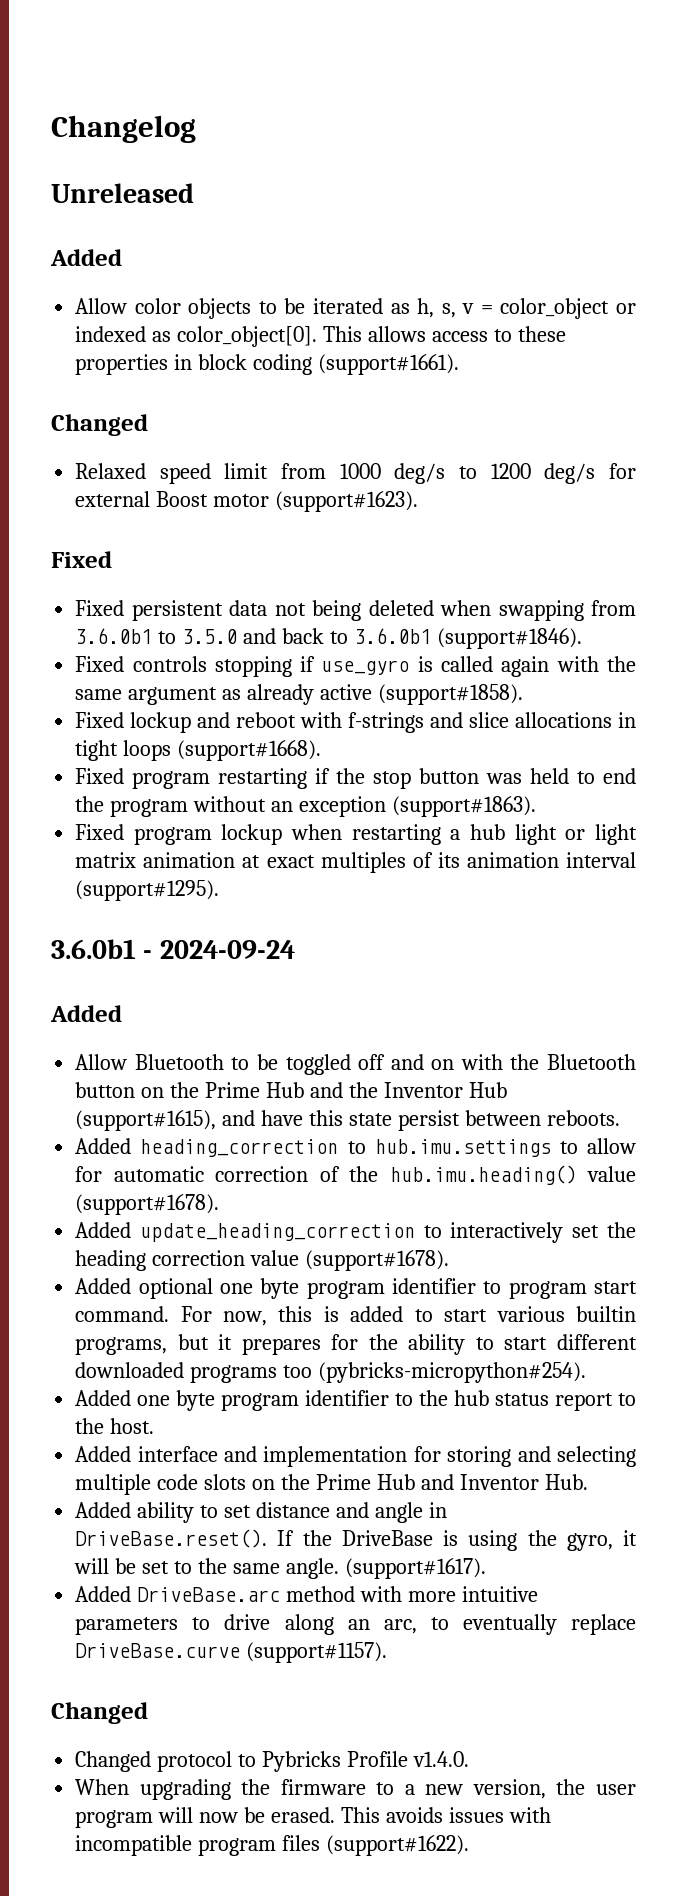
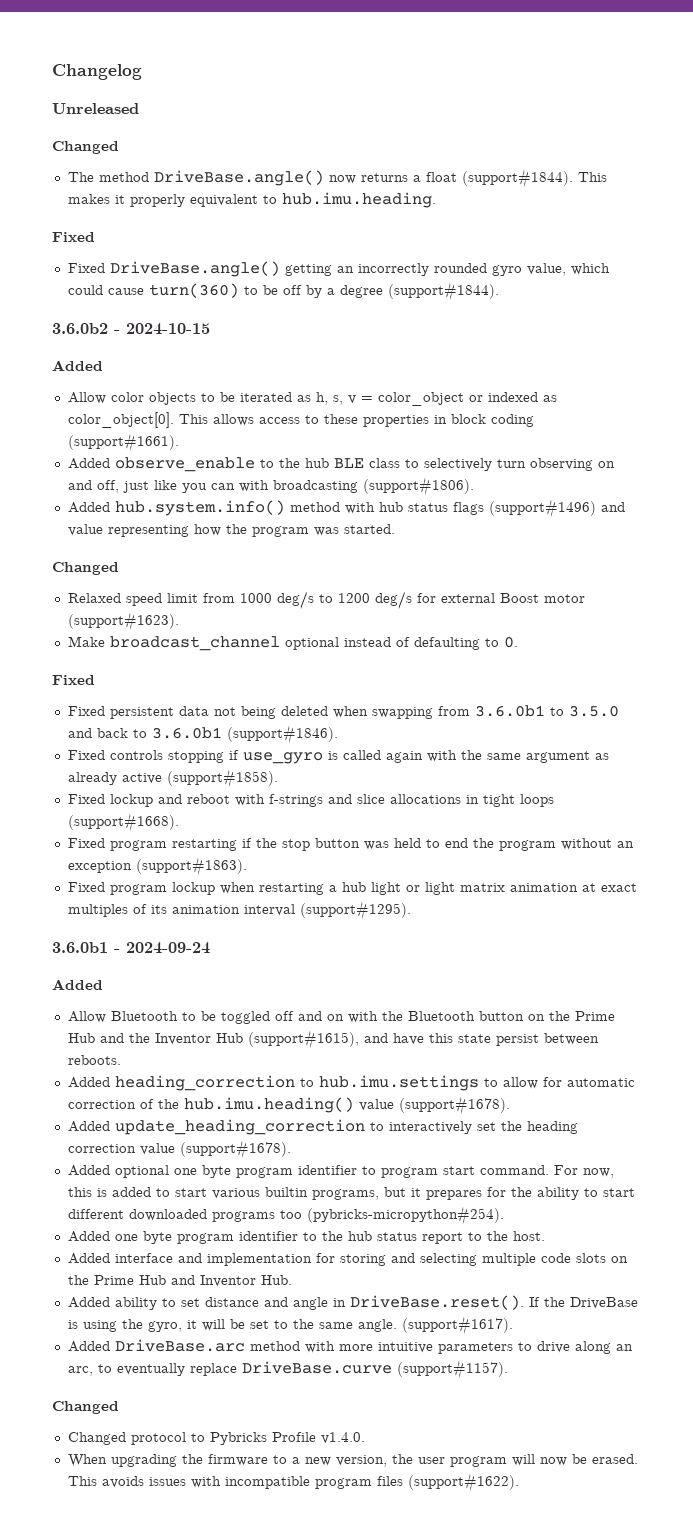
(194, 193) none -> [52,141,119,154] [67,169,607,188] [67,192,436,208] [52,232,95,242] [67,261,610,277] [67,282,499,301] [52,323,210,335] // Changed // The method DriveBase.angle() now returns a float (support#1844). This makes it properly equivalent to hub.imu.heading. // Fixed // Fixed DriveBase.angle() getting an incorrectly rounded gyro value, which could cause turn(360) to be off by a degree (support#1844). // 3.6.0b2 - 2024-10-15
(459, 364) none -> [67,457,615,472] [67,477,474,496] [67,499,625,518] [67,524,395,537] // Added observe_enable to the hub BLE class to selectively turn observing on and off, just like you can with broadcasting (support#1806). // Added hub.system.info() method with hub status flags (support#1496) and value representing how the program was started.
(419, 501) none -> [67,636,518,651] // Make broadcast_channel optional instead of defaulting to 0.

